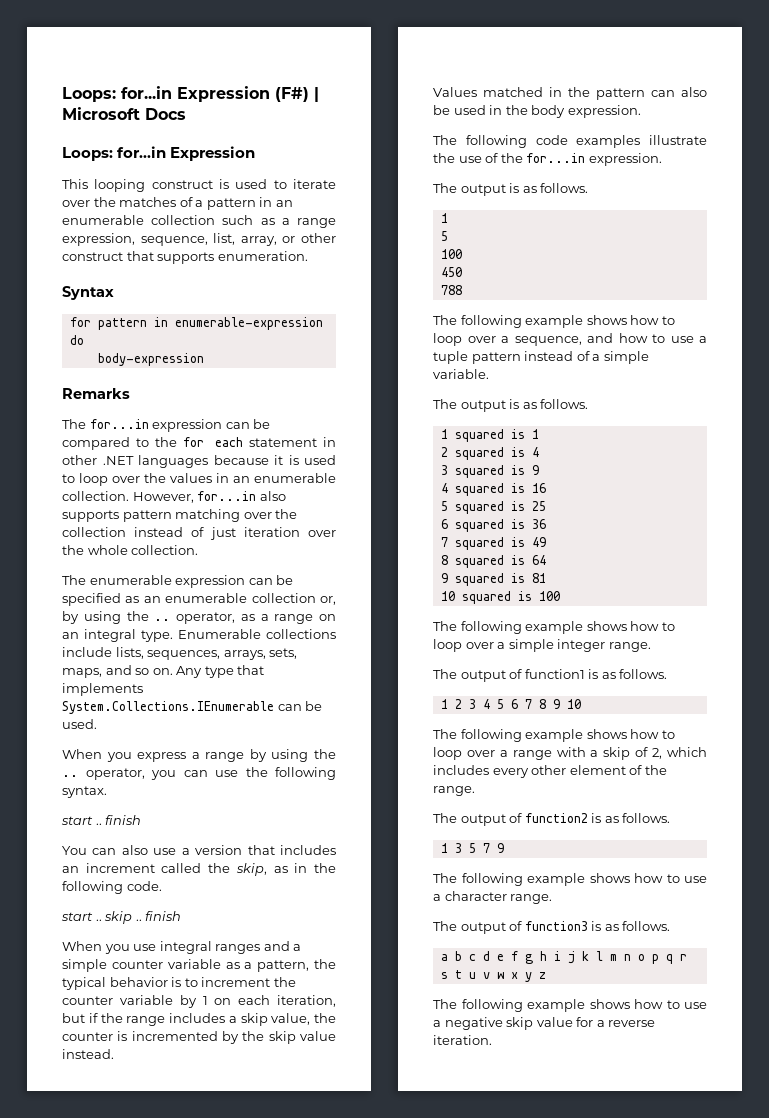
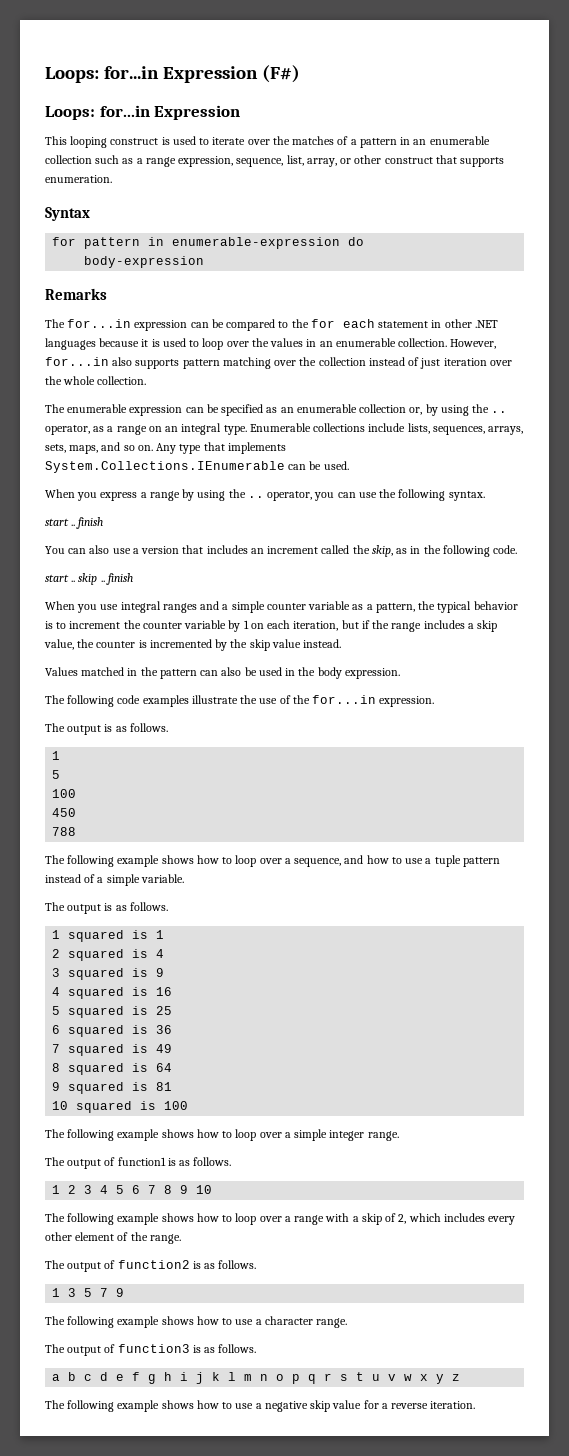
[314,87,319,102] [62,107,186,120] | Microsoft Docs -> (301, 74) none

